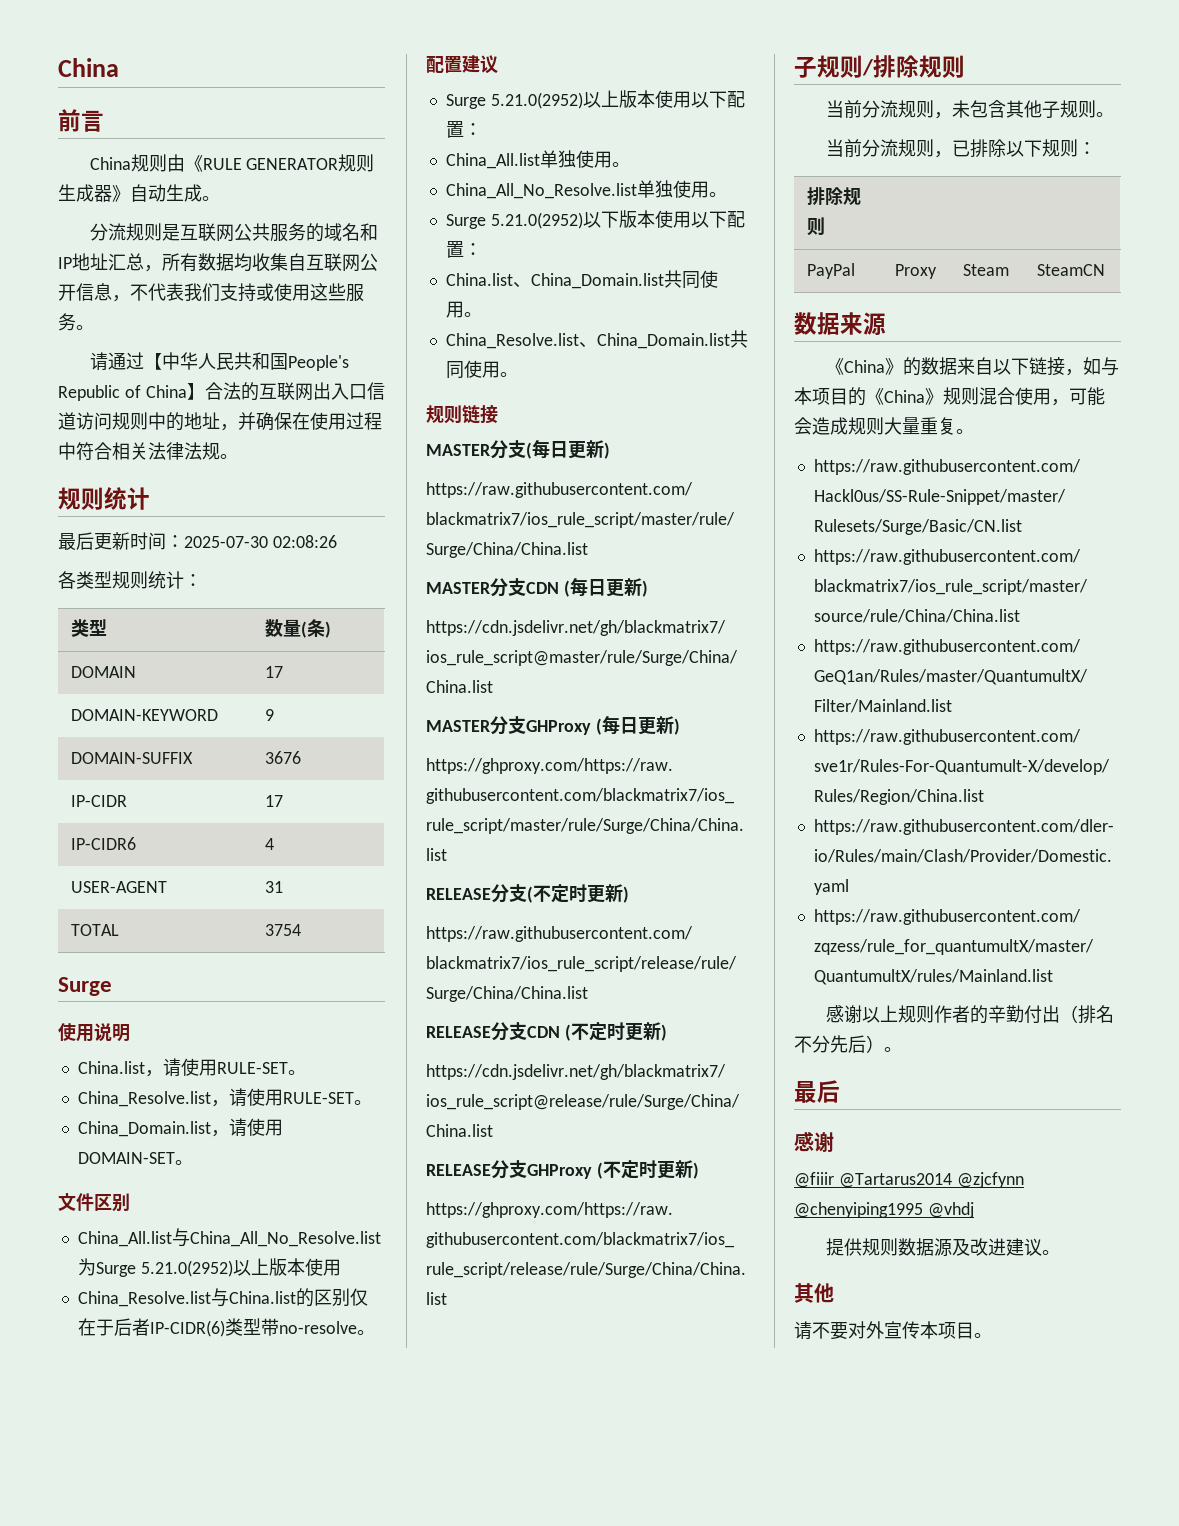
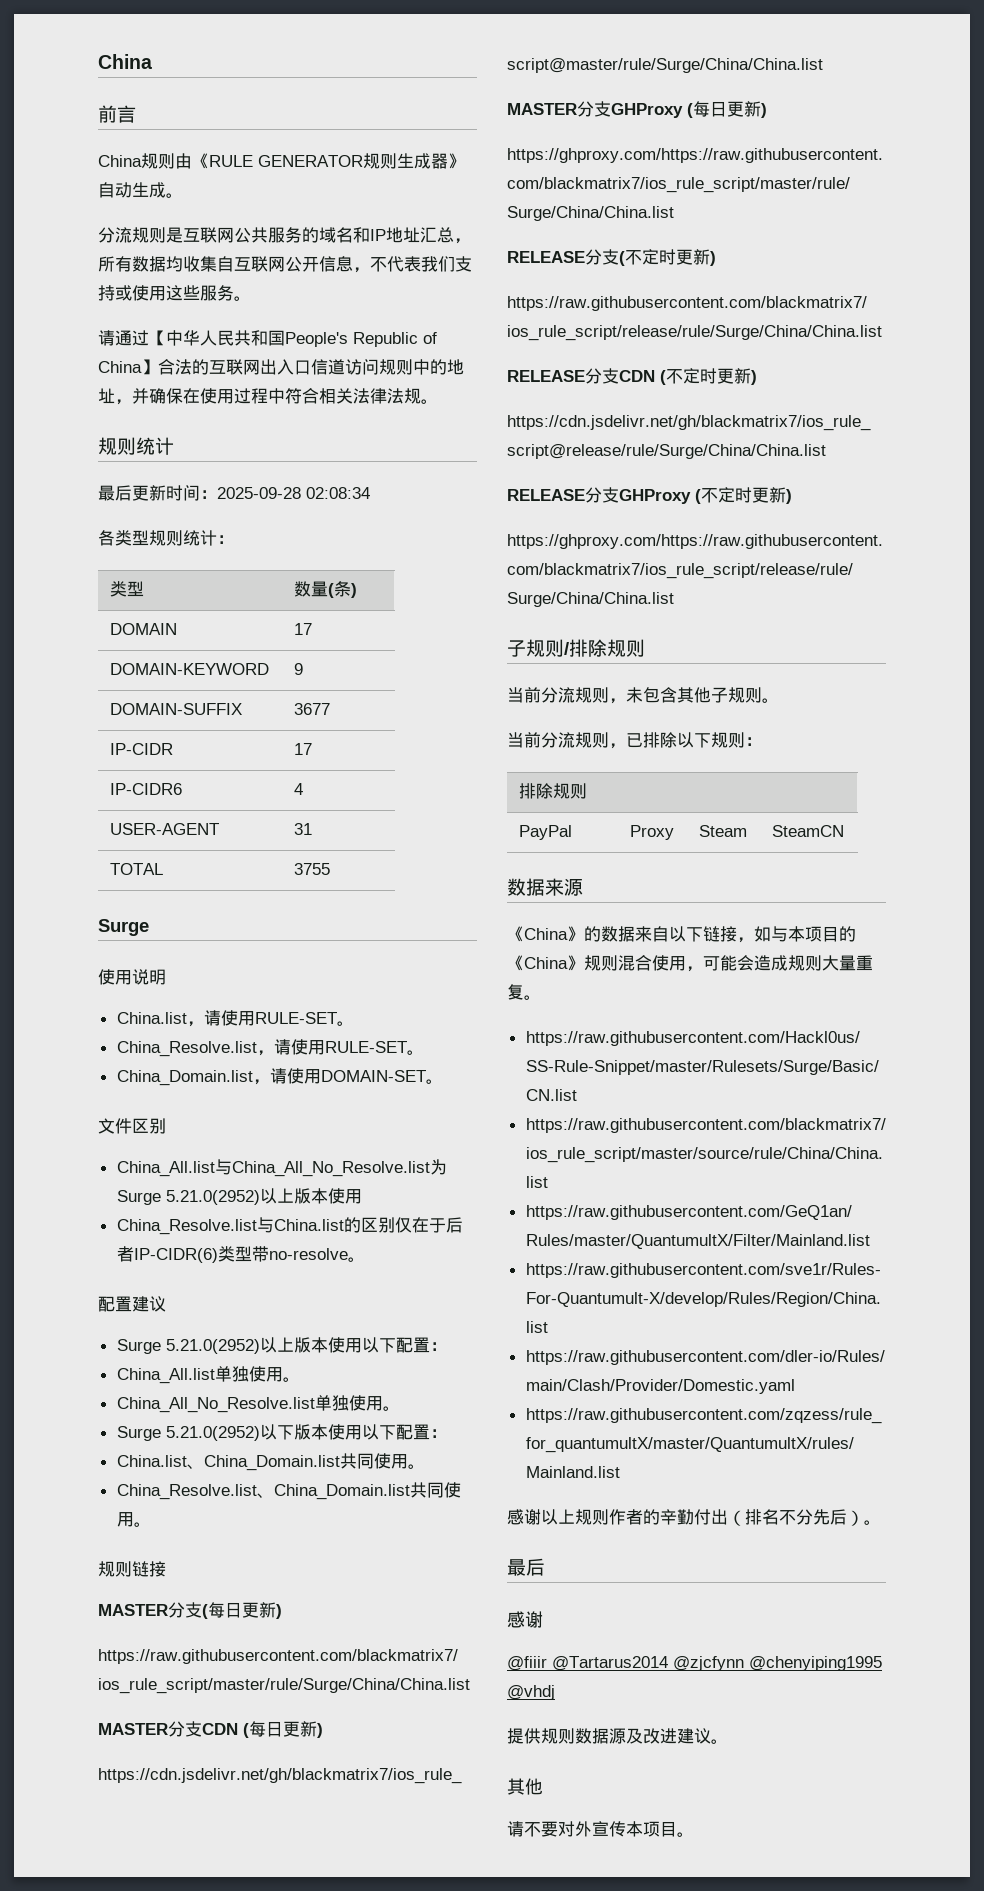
[184,535,337,548] 2025-07-30 02:08:26 -> [217,487,370,499] 2025-09-28 02:08:34
[265,751,302,764] 3676 -> [294,703,331,715] 3677
[265,924,302,936] 3754 -> [294,863,331,875] 3755

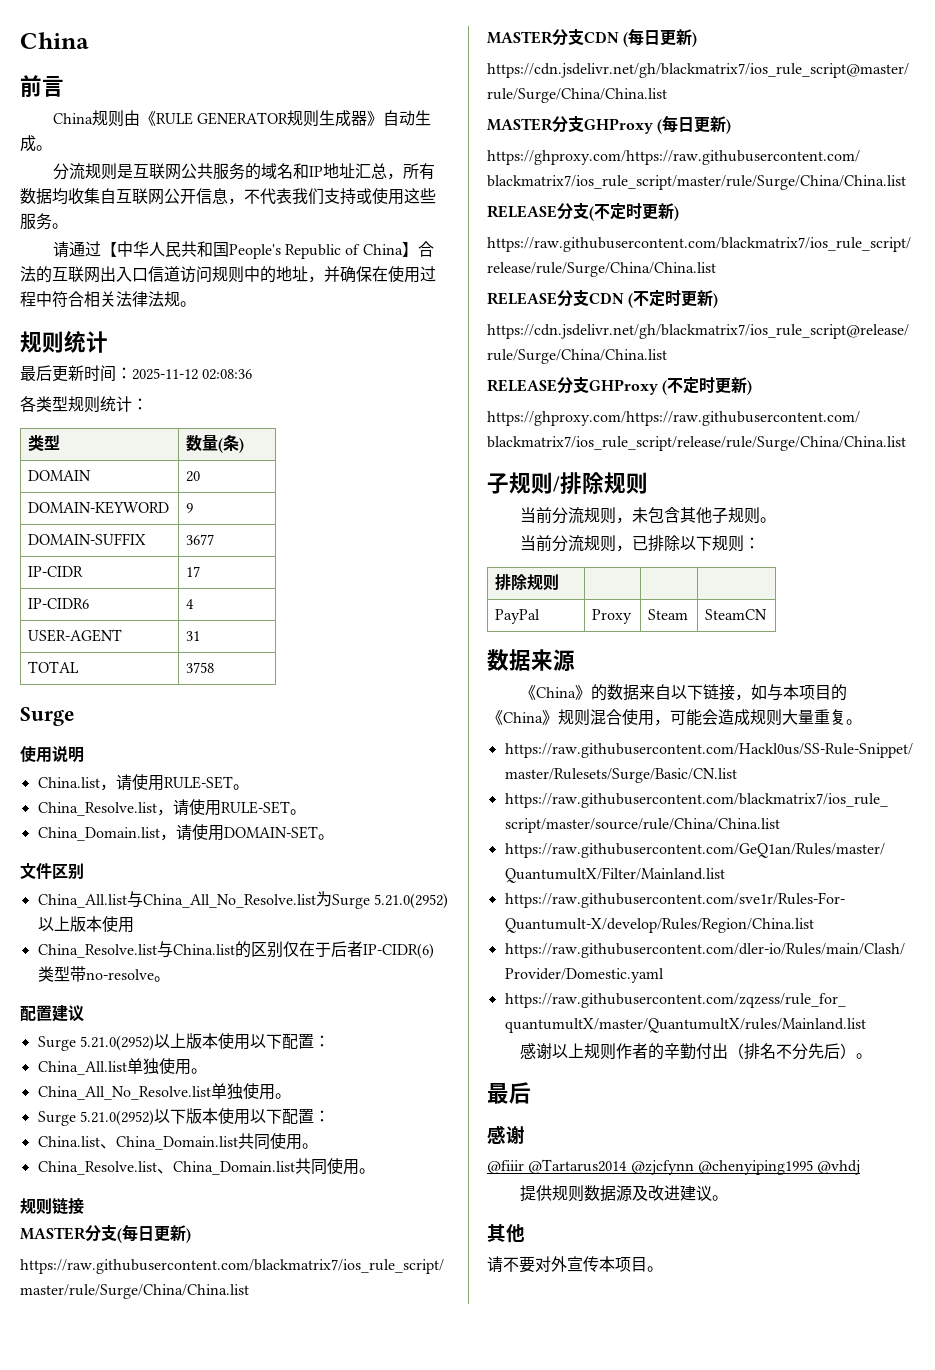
[217,487,370,499] 2025-09-28 02:08:34 -> [132,368,253,380] 2025-11-12 02:08:36
[294,623,313,635] 17 -> [186,471,201,482] 20
[294,863,331,875] 3755 -> [186,662,215,673] 3758

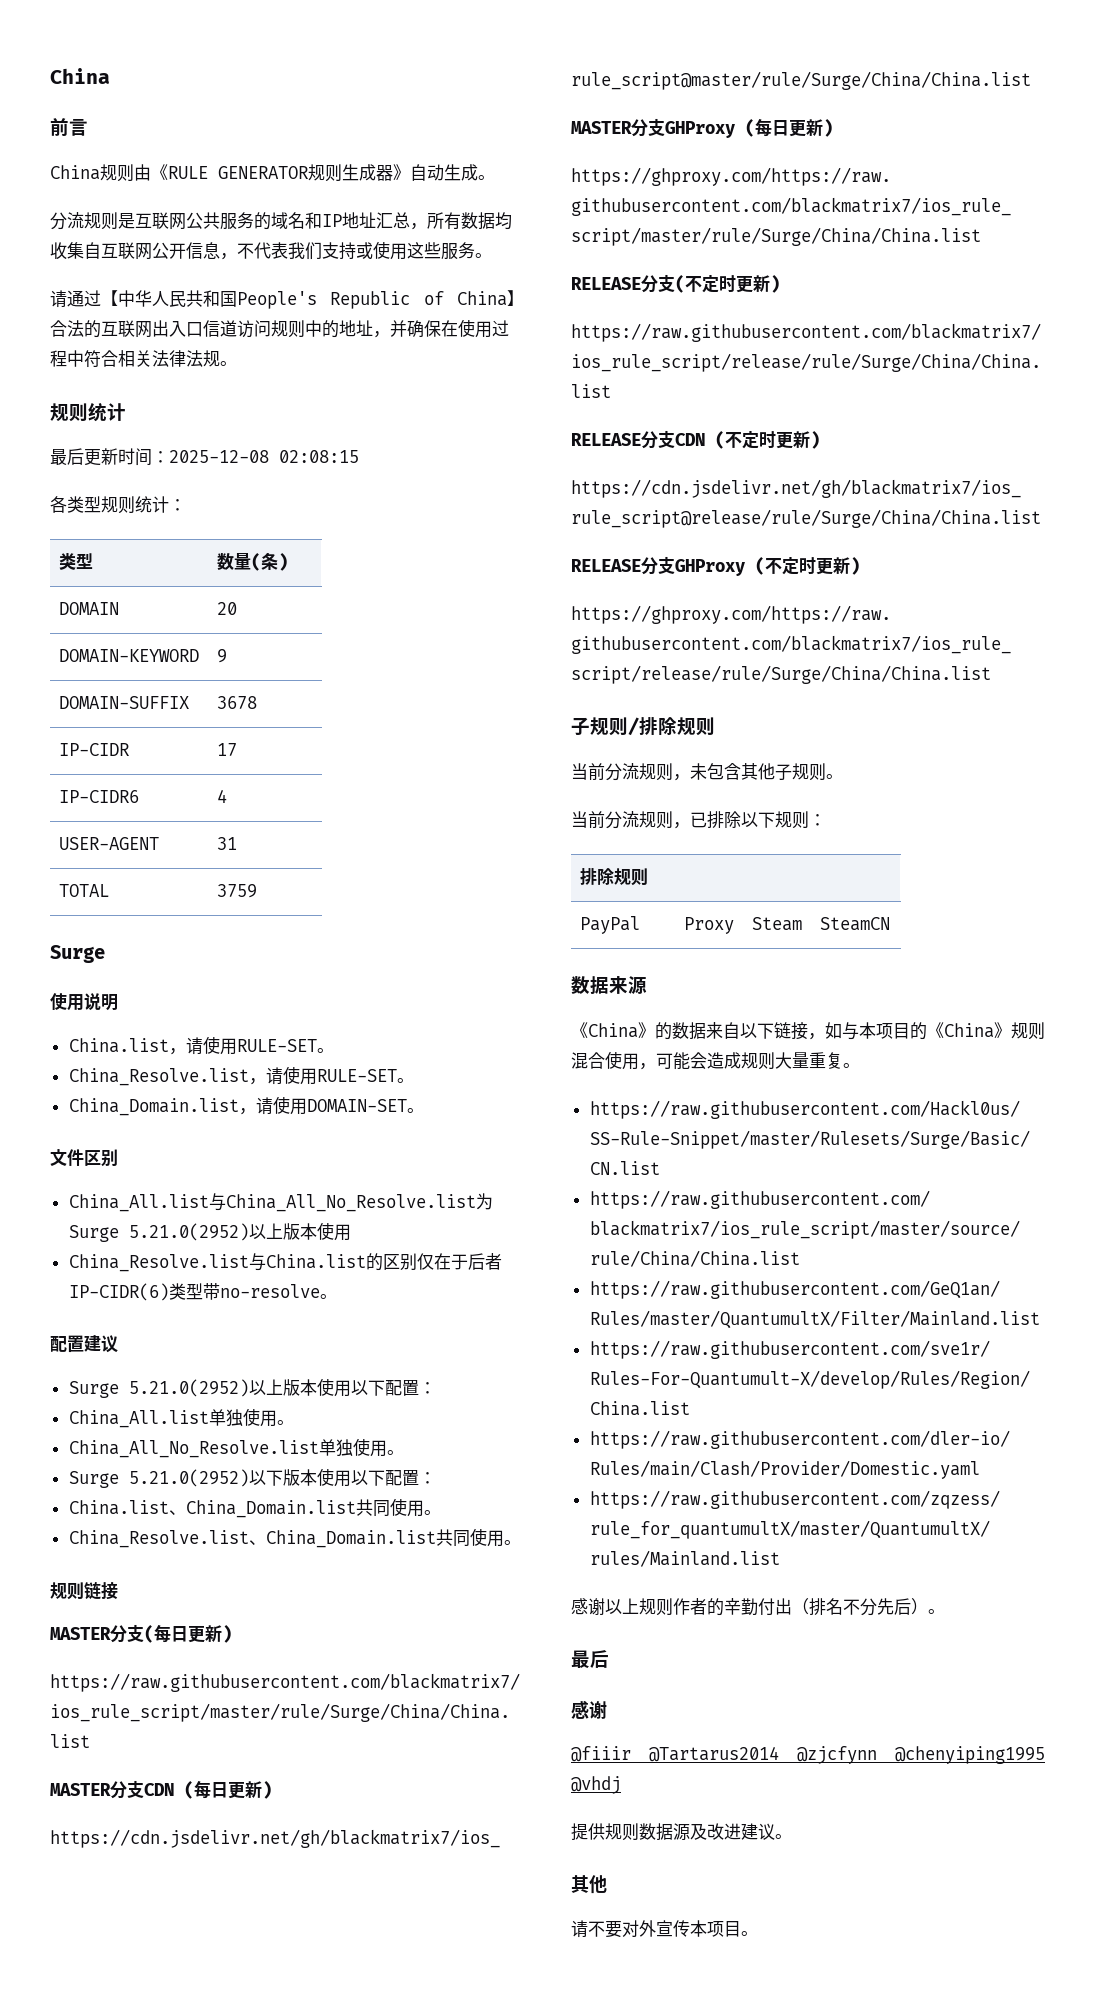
[132,368,253,380] 2025-11-12 02:08:36 -> [169,450,359,463] 2025-12-08 02:08:15
[186,534,215,545] 3677 -> [216,696,257,709] 3678
[186,662,215,673] 3758 -> [216,884,257,898] 3759

